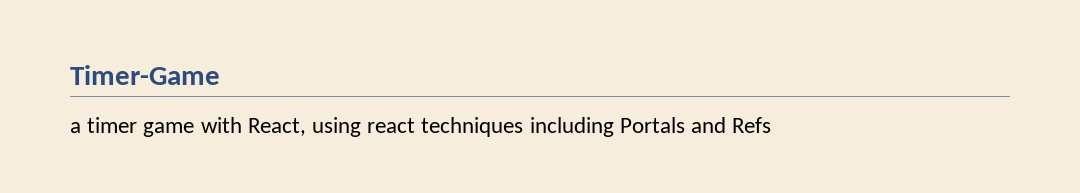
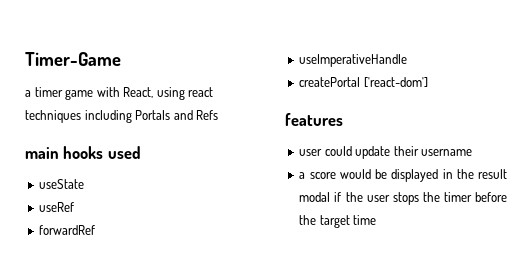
(772, 125) none -> [25,146,141,159] [39,179,85,189] [39,202,75,212] [39,225,96,235] [299,54,408,67] [299,77,428,87] [285,113,343,126] [299,146,473,159] [299,169,507,182] [299,192,507,205] [299,215,377,228] // main hooks used // useState // useRef // forwardRef // useImperativeHandle // createPortal ['react-dom'] // features // user could update their username // a score would be displayed in the result modal if the user stops the timer before the target time

